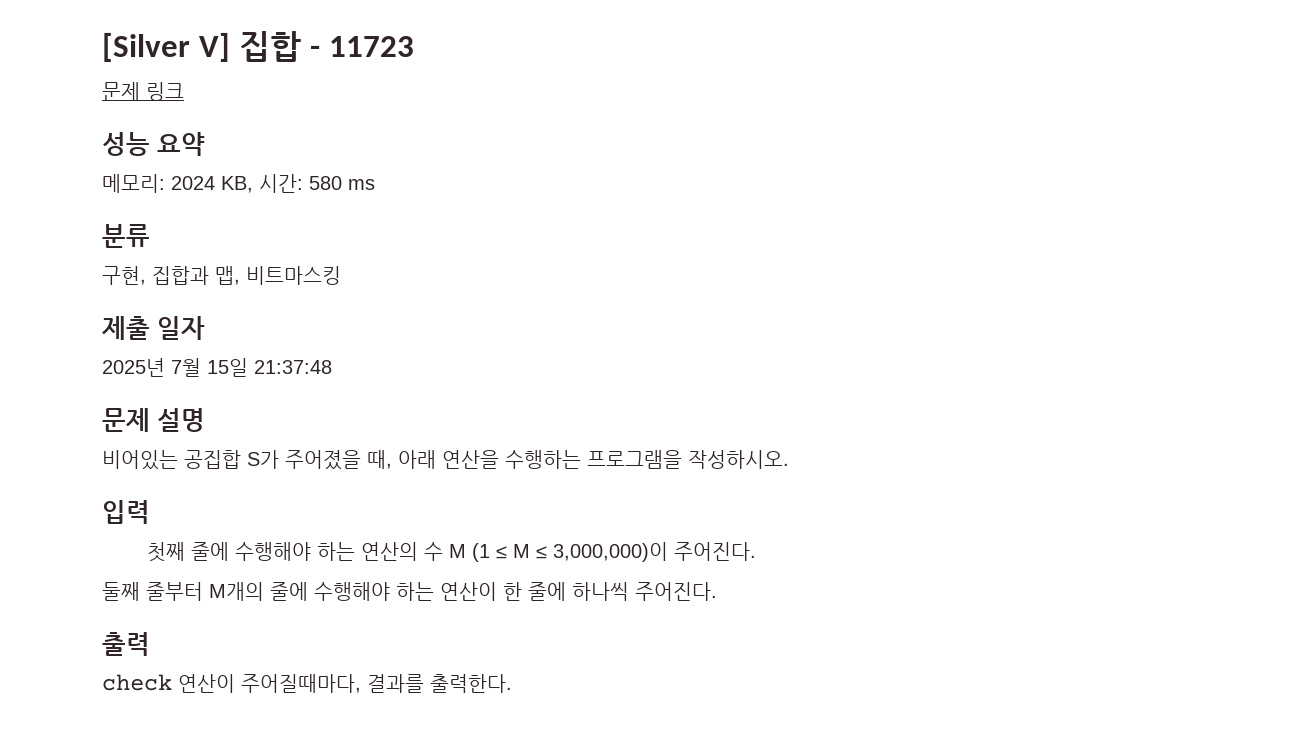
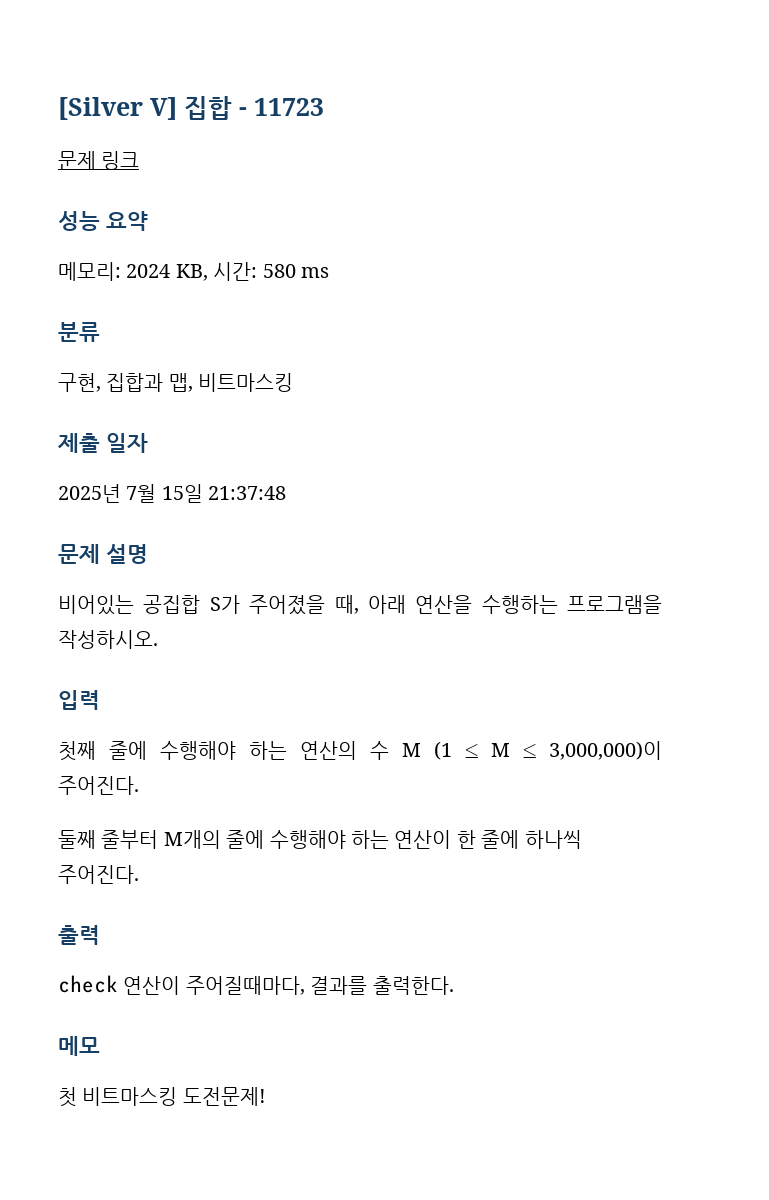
(512, 683) none -> [58,1036,100,1056] [58,1087,266,1107] // 메모 // 첫 비트마스킹 도전문제!

